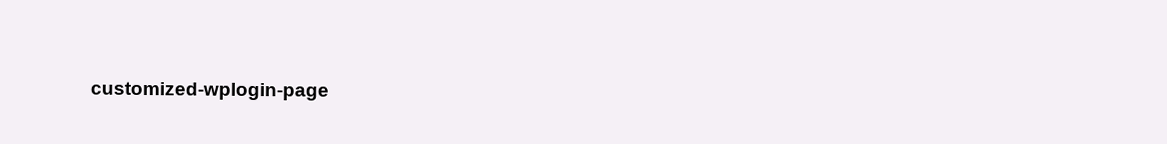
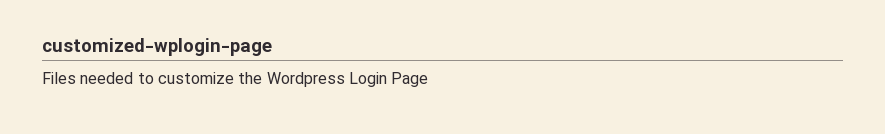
(329, 91) none -> [42,72,429,87] // Files needed to customize the Wordpress Login Page

